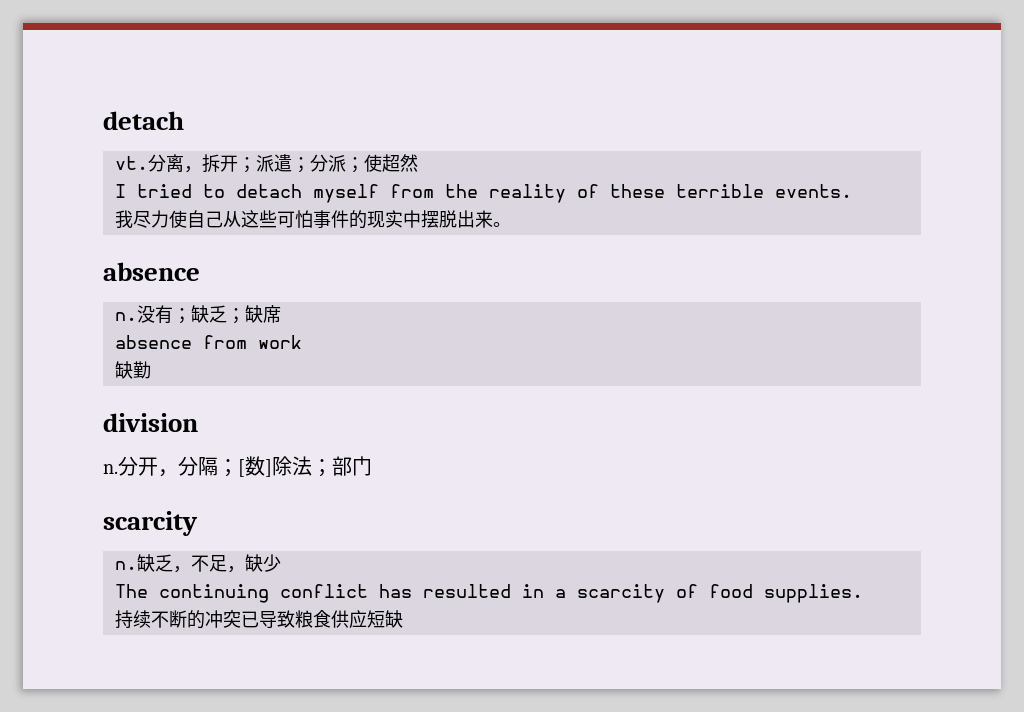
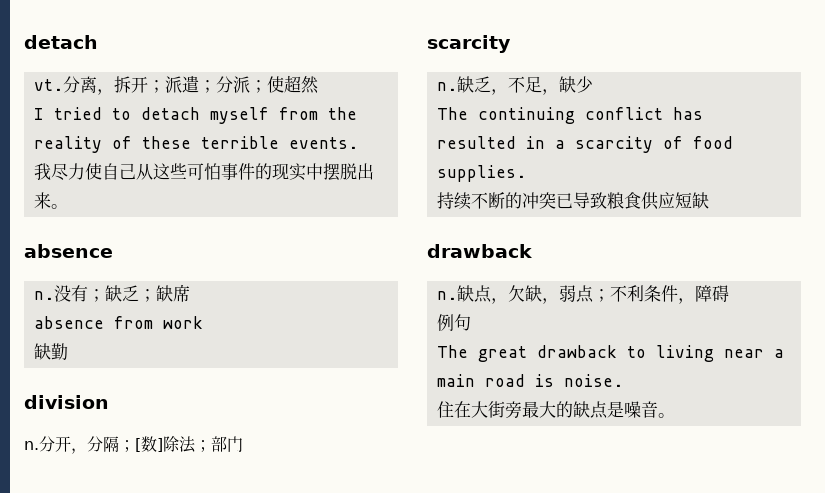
(403, 619) none -> [427,244,532,258] [436,285,729,304] [436,314,471,331] [436,345,784,362] [436,374,623,387] [436,401,675,419] // drawback // n.缺点，欠缺，弱点；不利条件，障碍 // 例句 // The great drawback to living near a main road is noise. // 住在大街旁最大的缺点是噪音。

